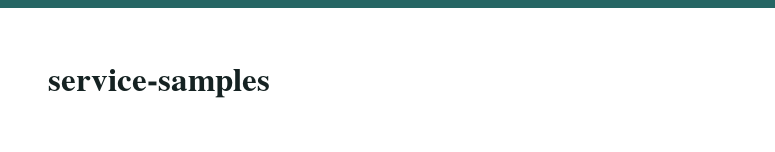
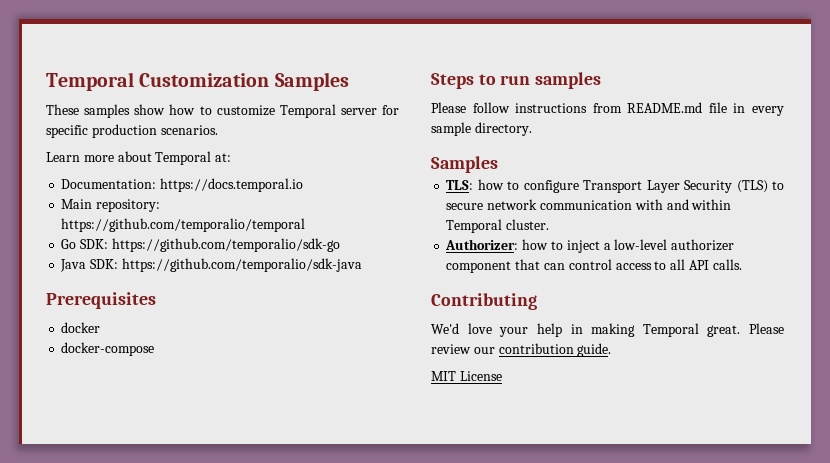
[48,69,270,98] service-samples -> [46,72,349,91] [46,104,399,118] [46,124,218,138] [46,151,232,165] [61,178,304,192] [61,199,161,212] [61,218,306,232] [61,238,340,252] [60,258,362,272] [46,292,156,309] [61,322,101,333] [61,342,155,356] [431,72,602,89] [431,102,784,116] [431,122,532,136] [431,156,498,173] [446,179,784,193] [446,199,732,210] [446,219,550,233] [445,239,735,253] [446,259,742,273] [431,293,537,310] [431,323,784,337] [431,343,612,357] [431,371,502,381] Temporal Customization Samples // These samples show how to customize Temporal server for specific production scenarios. // Learn more about Temporal at: // Documentation: https://docs.temporal.io // Main repository: https://github.com/temporalio/temporal // Go SDK: https://github.com/temporalio/sdk-go // Java SDK: https://github.com/temporalio/sdk-java // Prerequisites // docker // docker-compose // Steps to run samples // Please follow instructions from README.md file in every sample directory. // Samples // TLS: how to configure Transport Layer Security (TLS) to secure network communication with and within Temporal cluster. // Authorizer: how to inject a low-level authorizer component that can control access to all API calls. // Contributing // We'd love your help in making Temporal great. Please review our contribution guide. // MIT License

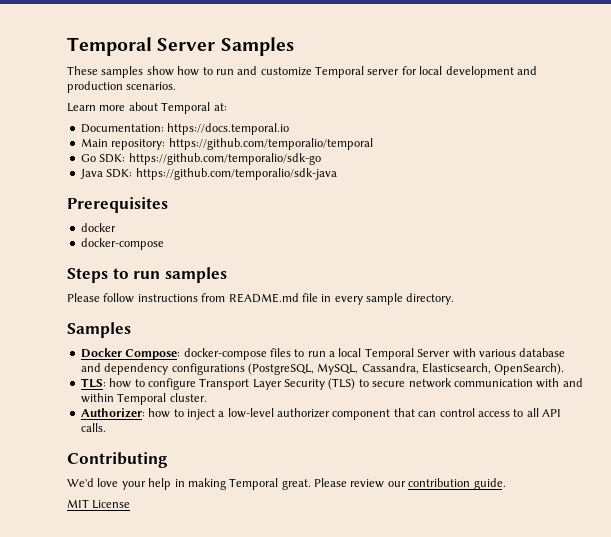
[46,72,270,91] Temporal Customization -> [67,37,216,56] Temporal Server
(212, 110) none -> [215,66,258,75] run and
[46,125,88,138] specific -> [419,66,537,78] local development and
(498, 164) none -> [80,348,566,360] [80,363,565,375] // Docker Compose: docker-compose files to run a local Temporal Server with various database and dependency configurations (PostgreSQL, MySQL, Cassandra, Elasticsearch, OpenSearch).

